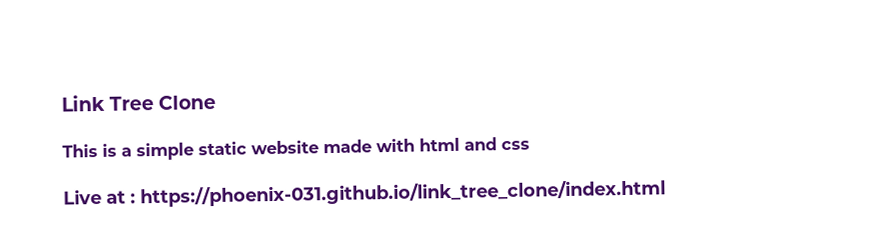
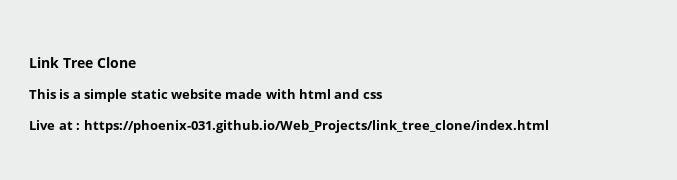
[140,179,666,208] https://phoenix-031.github.io/link_tree_clone/index.html -> [83,120,549,133] https://phoenix-031.github.io/Web_Projects/link_tree_clone/index.html

